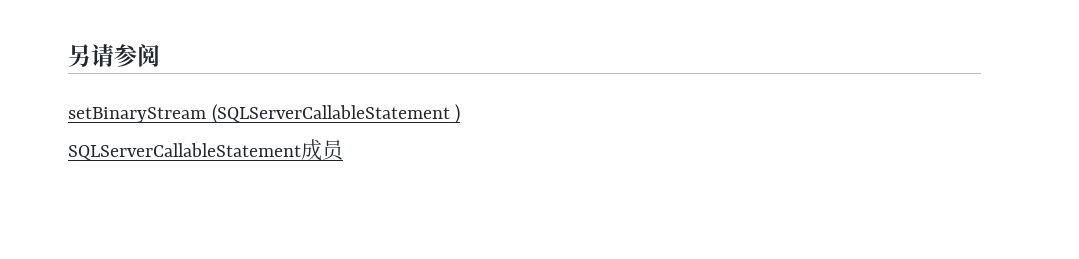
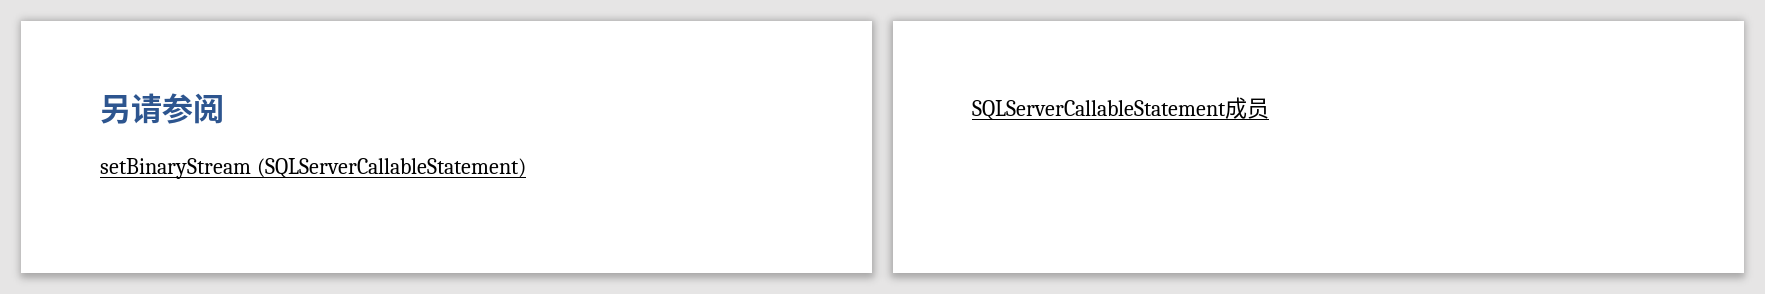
[211,104,461,124] (SQLServerCallableStatement ) -> [256,158,526,178] (SQLServerCallableStatement)

